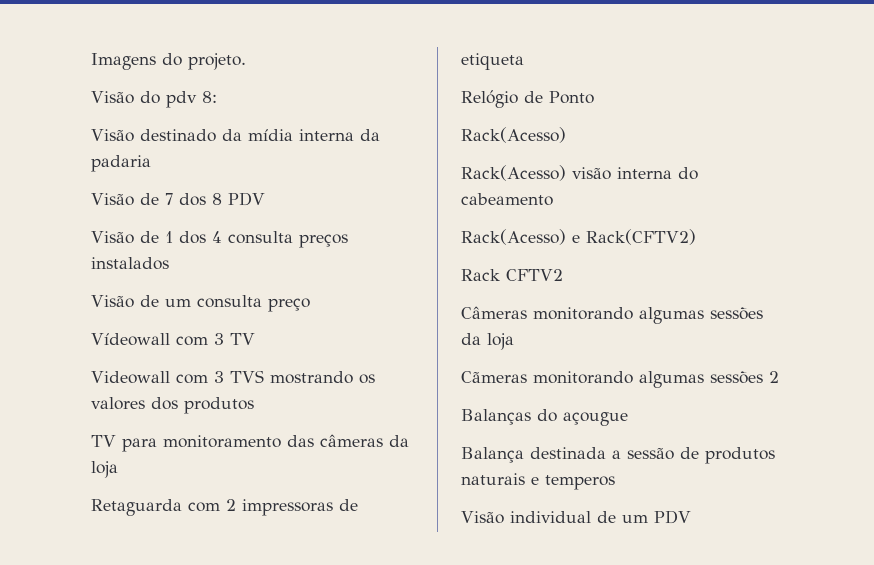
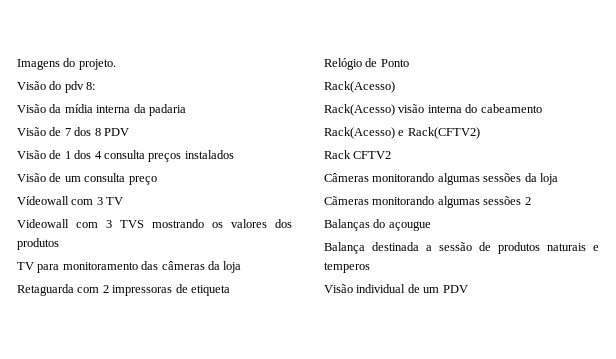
[139,129,216,142] destinado -> (46, 108) none

